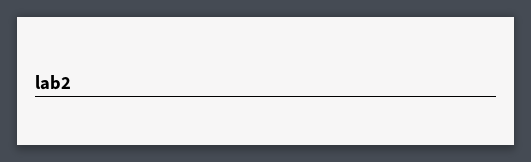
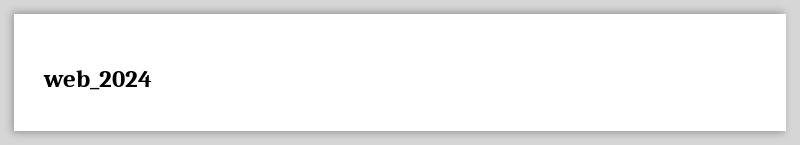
[35,75,71,90] lab2 -> [43,70,152,90] web_2024

